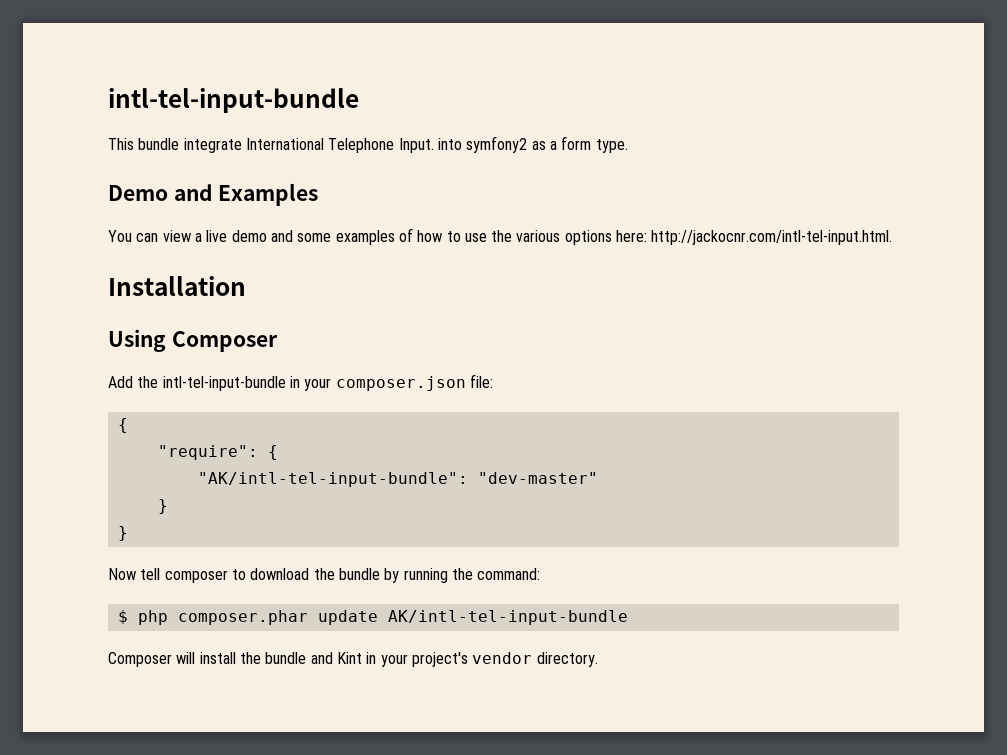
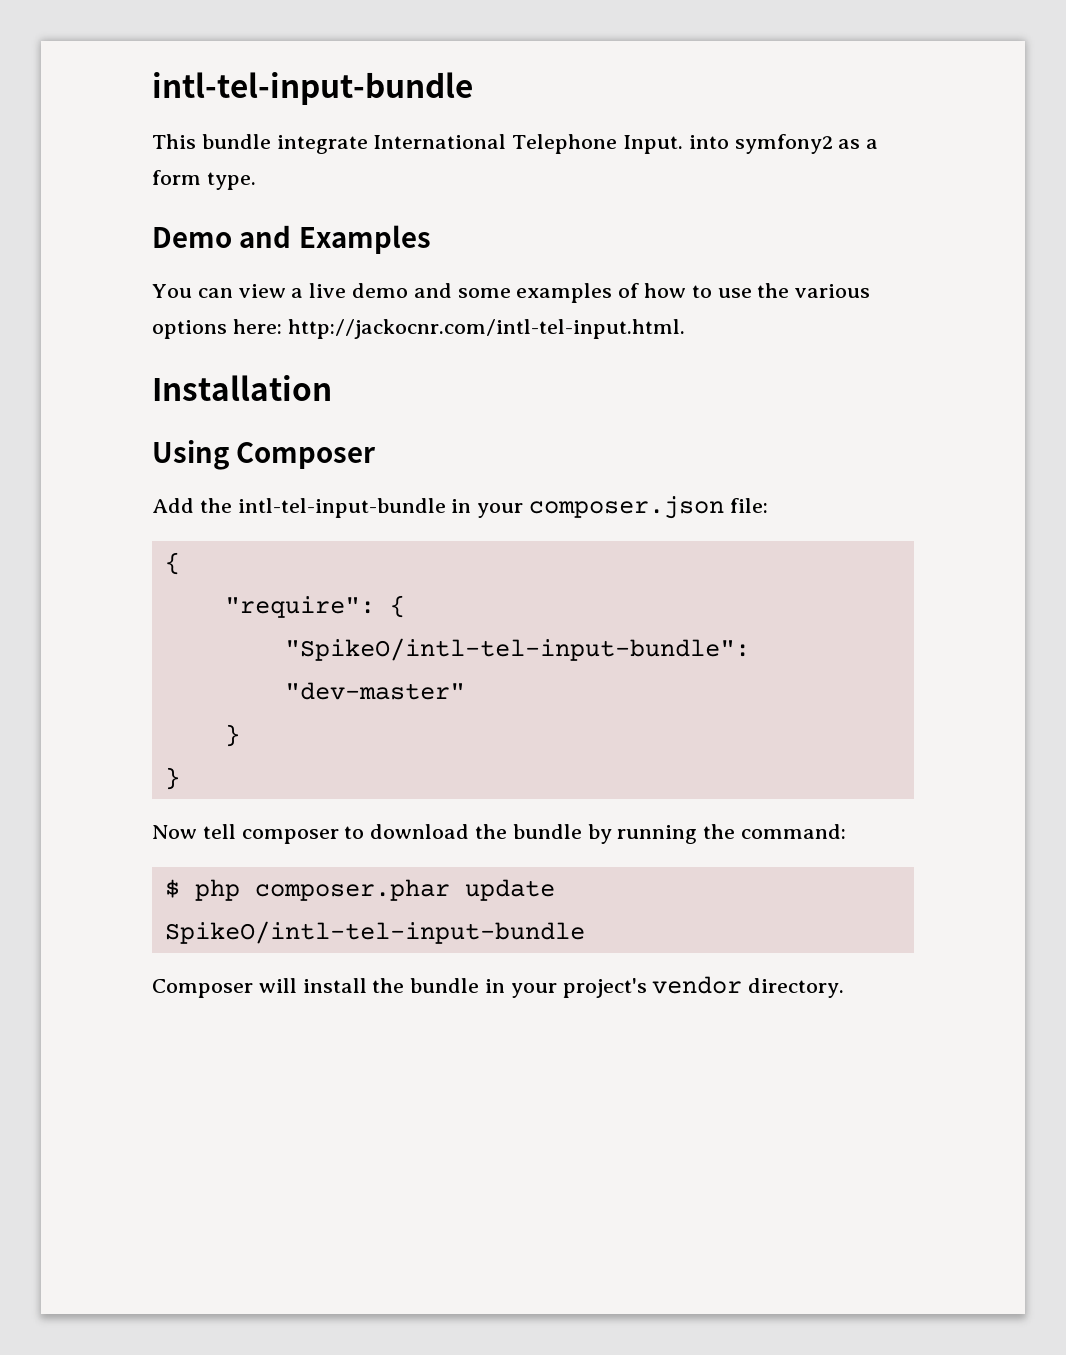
[197,472,468,487] "AK/intl-tel-input-bundle": -> [284,638,750,661] "SpikeO/intl-tel-input-bundle":
[387,610,628,625] AK/intl-tel-input-bundle -> [164,921,585,944] SpikeO/intl-tel-input-bundle
[310,652,362,664] and Kint -> (480, 985) none

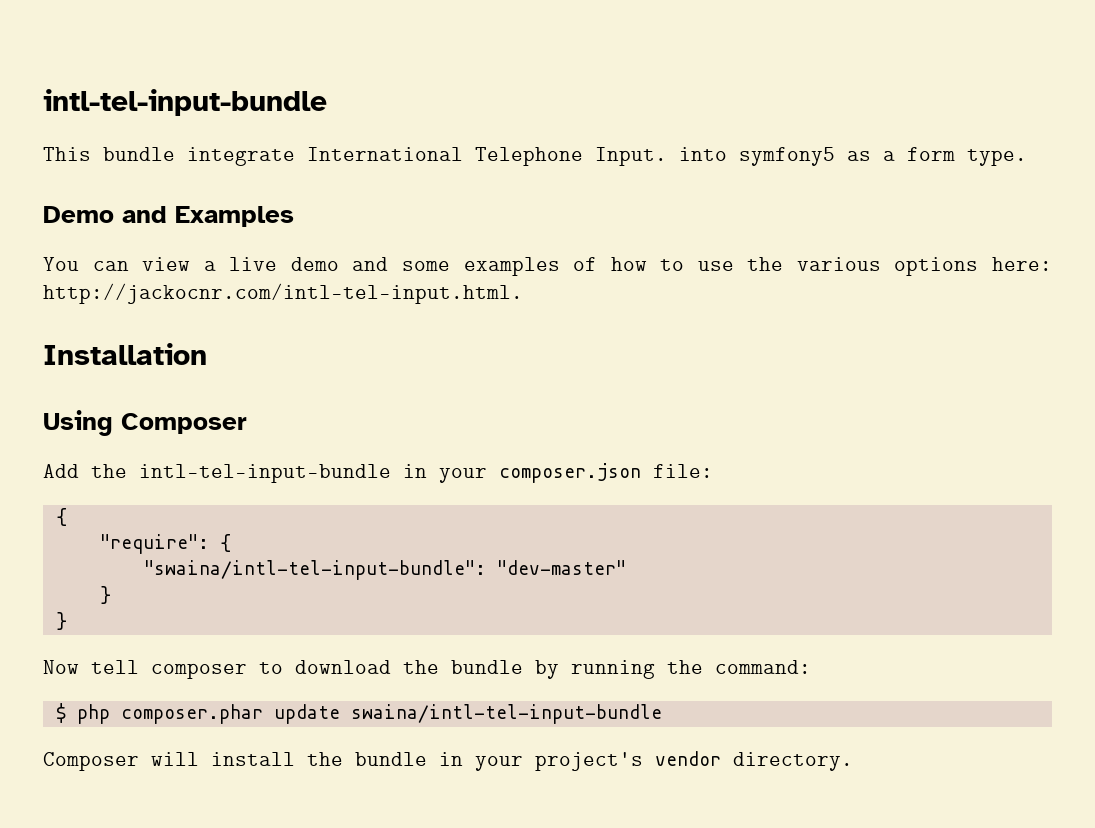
[734,134,833,154] symfony2 -> [739,147,835,166] symfony5
[284,638,750,661] "SpikeO/intl-tel-input-bundle": -> [143,560,486,580] "swaina/intl-tel-input-bundle":
[164,921,585,944] SpikeO/intl-tel-input-bundle -> [350,704,662,724] swaina/intl-tel-input-bundle

